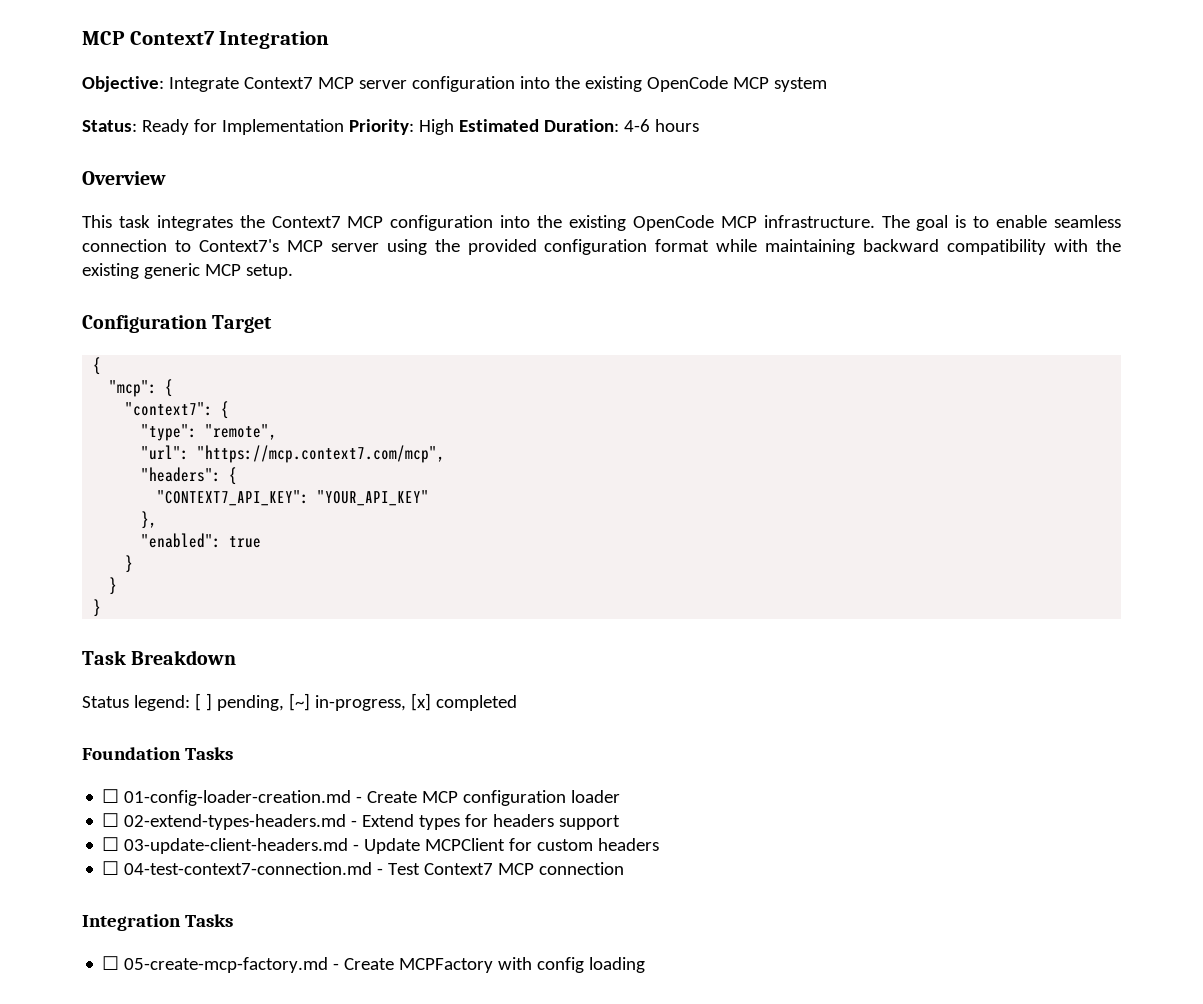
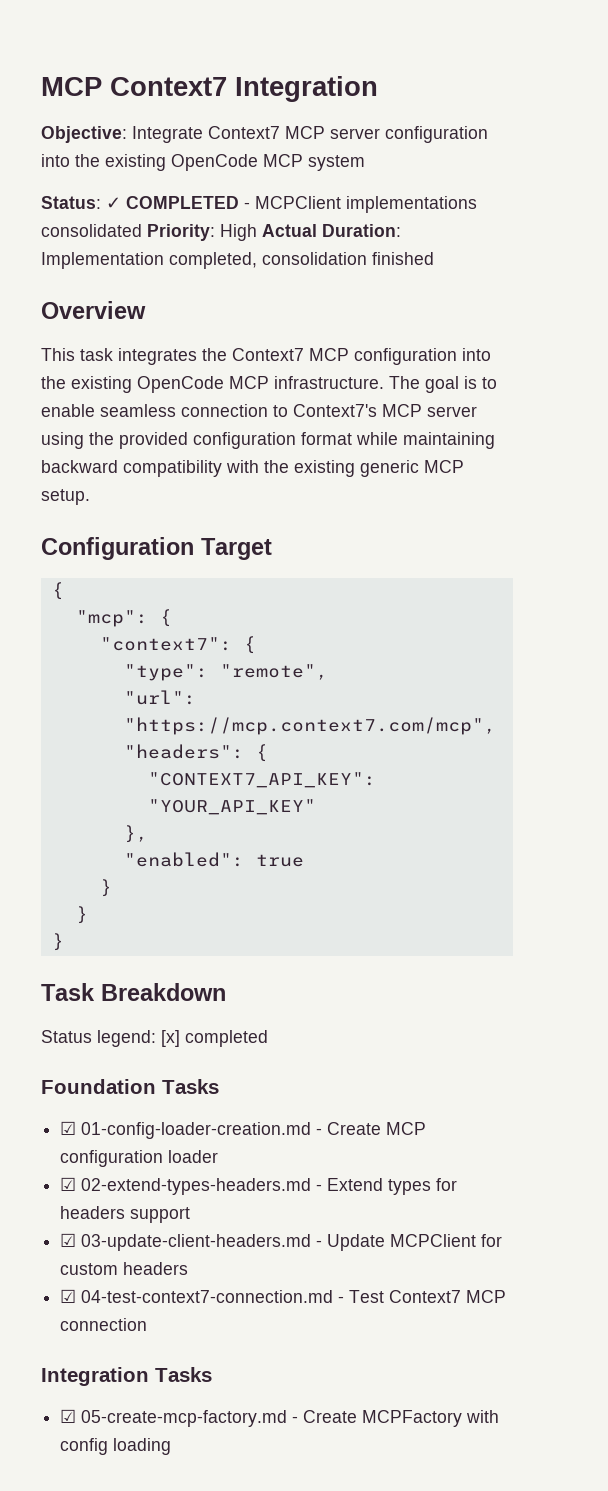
[141,119,699,135] Ready for Implementation Priority: High Estimated Duration: 4-6 hours -> [106,196,477,213] [41,224,401,241] [41,252,434,269] ✓ COMPLETED - MCPClient implementations consolidated Priority: High Actual Duration: Implementation completed, consolidation finished
[194,693,406,711] [ ] pending, [~] in-progress, -> (156, 1038) none
[102,789,120,803] ☐ -> [60,1121,77,1135] ☑
[102,813,120,827] ☐ -> [60,1177,77,1191] ☑
[102,837,120,851] ☐ -> [60,1233,77,1247] ☑
[102,861,120,875] ☐ -> [60,1289,77,1303] ☑
[102,956,120,970] ☐ -> [60,1409,77,1423] ☑

